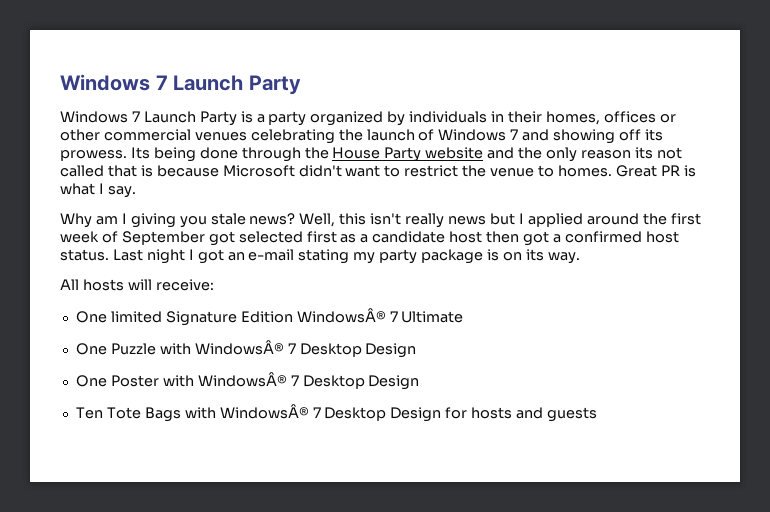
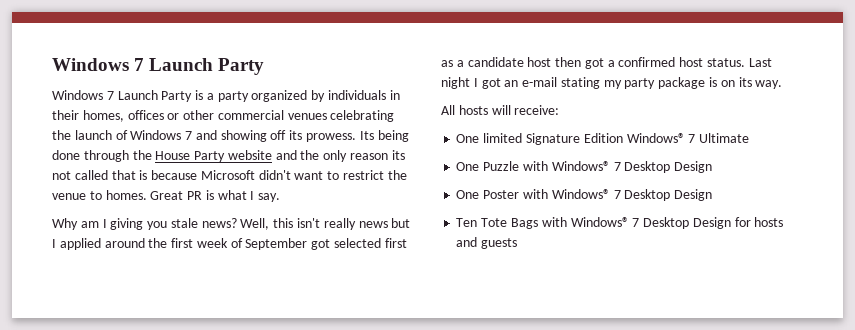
[296,308,386,323] WindowsÂ® -> [626,133,685,143] Windows®
[194,340,284,355] WindowsÂ® -> [551,161,610,171] Windows®
[197,372,287,387] WindowsÂ® -> [551,189,610,199] Windows®
[219,404,309,419] WindowsÂ® -> [570,217,629,227] Windows®

